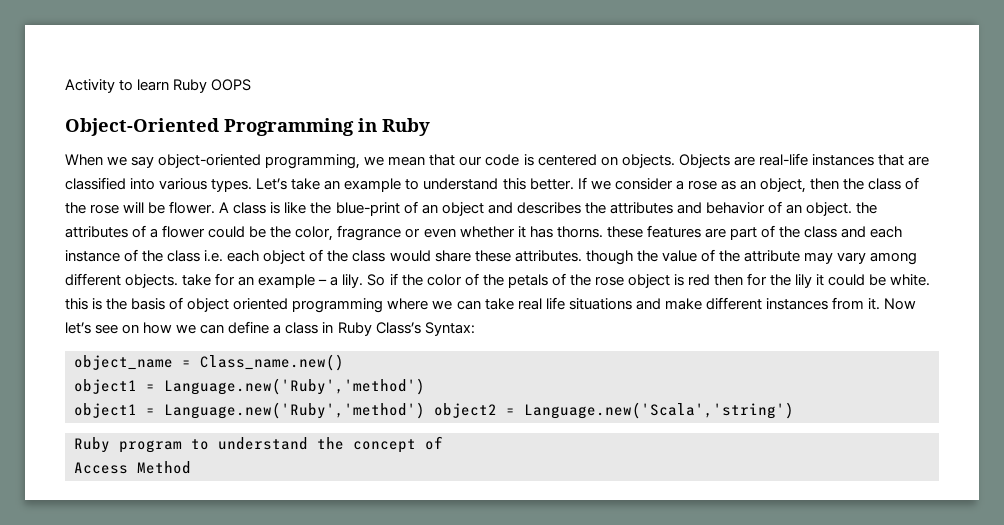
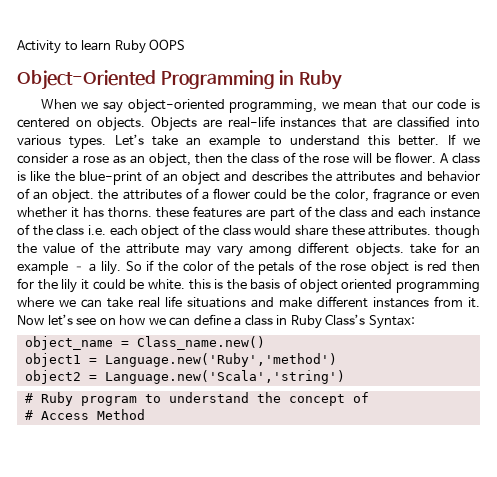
[74,402,425,419] object1 = Language.new('Ruby','method') -> (337, 360) none
(794, 410) none -> [24,393,33,403] #
(443, 443) none -> [24,410,33,420] #

